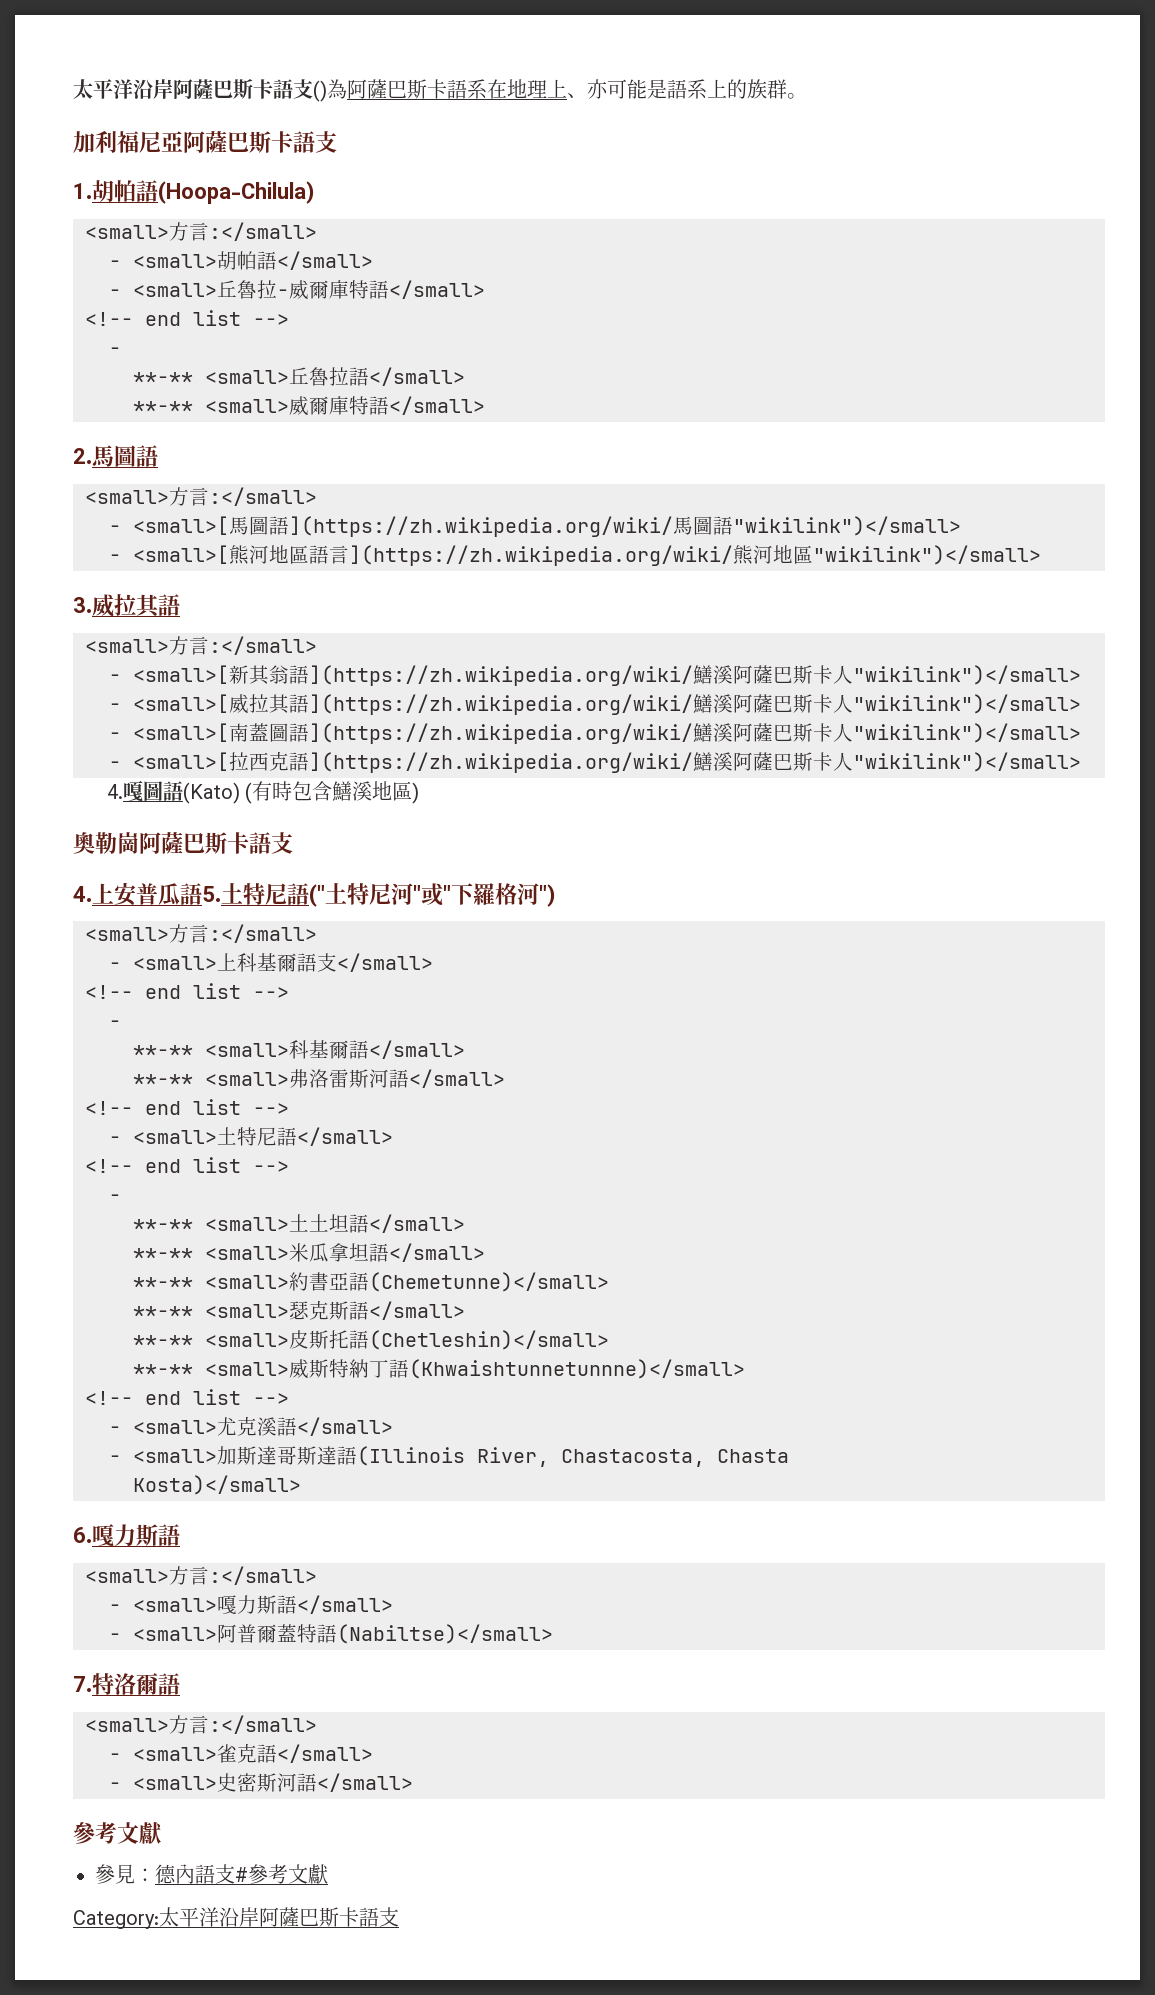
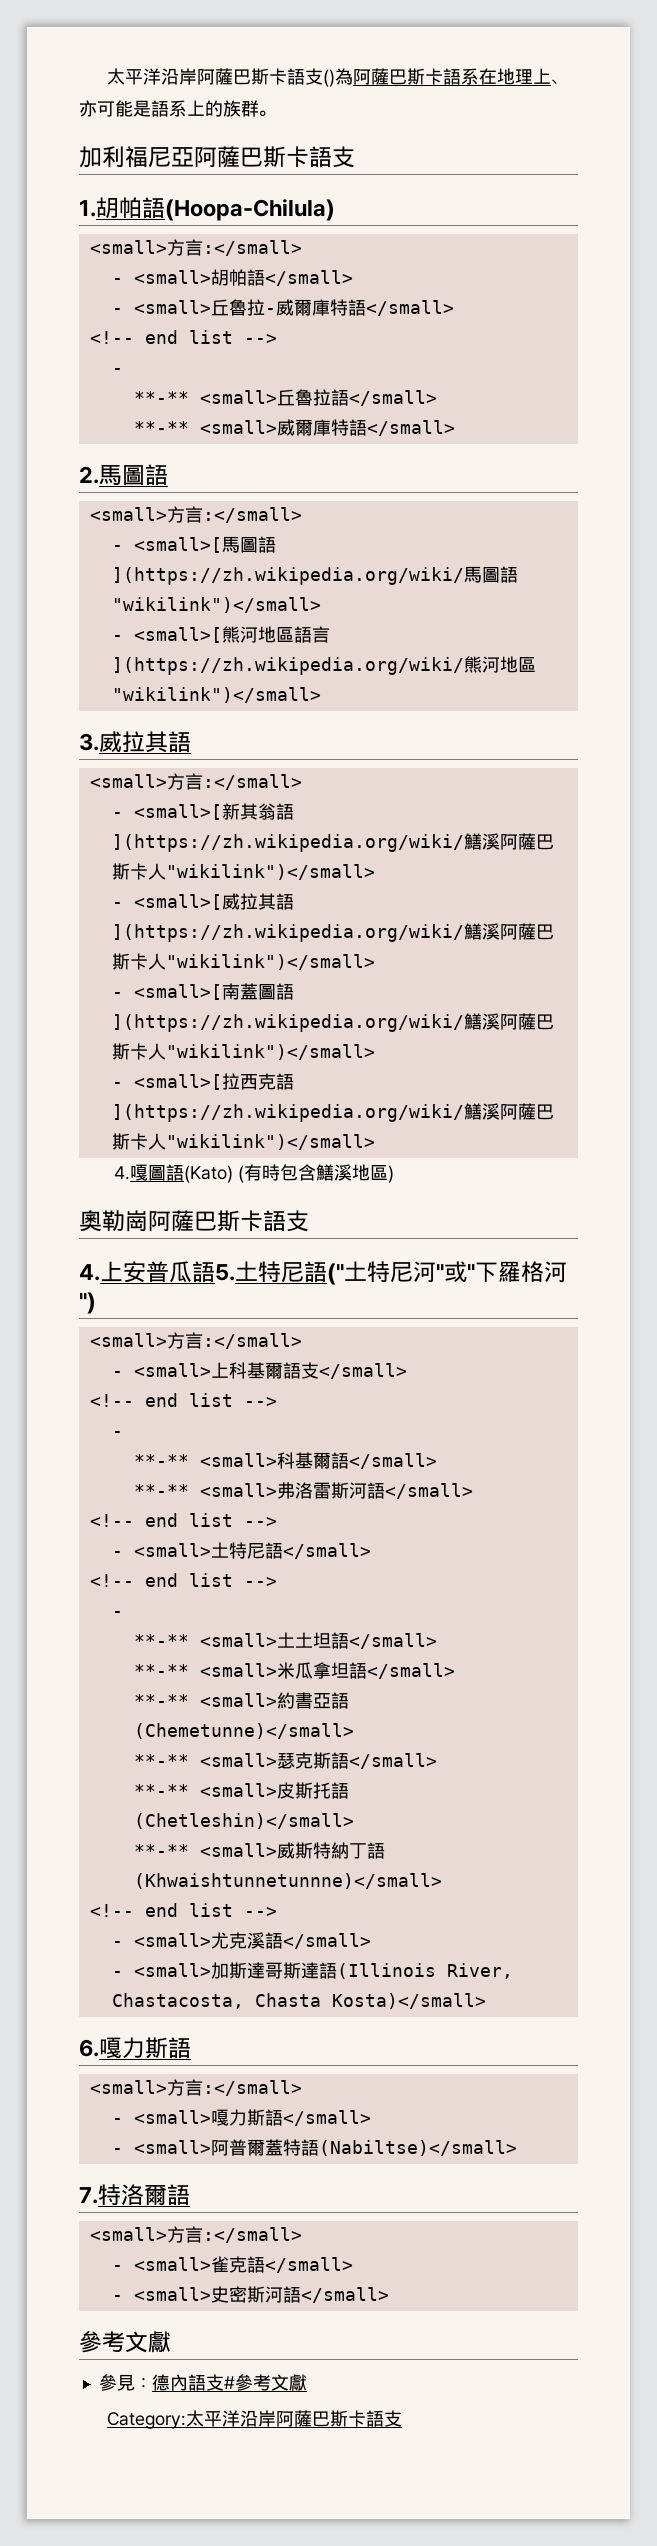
(789, 1456) // -> (321, 2000) none

